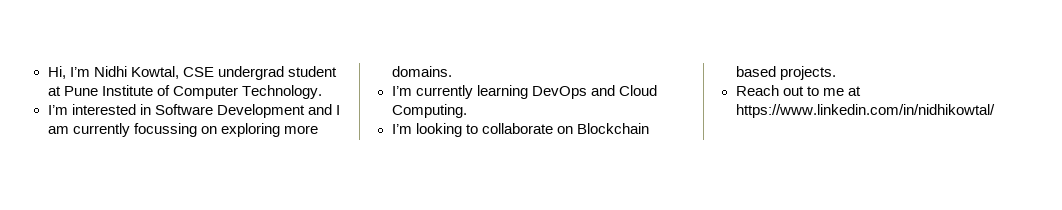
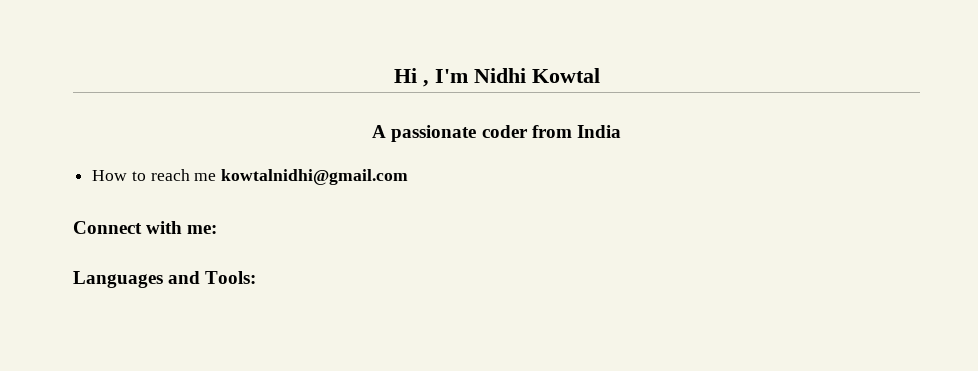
[47,66,337,80] [47,85,322,99] [47,104,340,118] [47,123,318,137] [391,66,452,77] [391,85,657,99] [391,104,467,118] [391,123,649,137] [735,66,836,80] [735,85,861,96] [735,104,995,118] Hi, I’m Nidhi Kowtal, CSE undergrad student at Pune Institute of Computer Technology. // I’m interested in Software Development and I am currently focussing on exploring more domains. // I’m currently learning DevOps and Cloud Computing. // I’m looking to collaborate on Blockchain based projects. // Reach out to me at https://www.linkedin.com/in/nidhikowtal/ -> [393,68,600,87] [372,125,621,142] [92,169,409,185] [73,221,218,234] [73,271,257,288] Hi , I'm Nidhi Kowtal // A passionate coder from India // How to reach me kowtalnidhi@gmail.com // Connect with me: // Languages and Tools:

